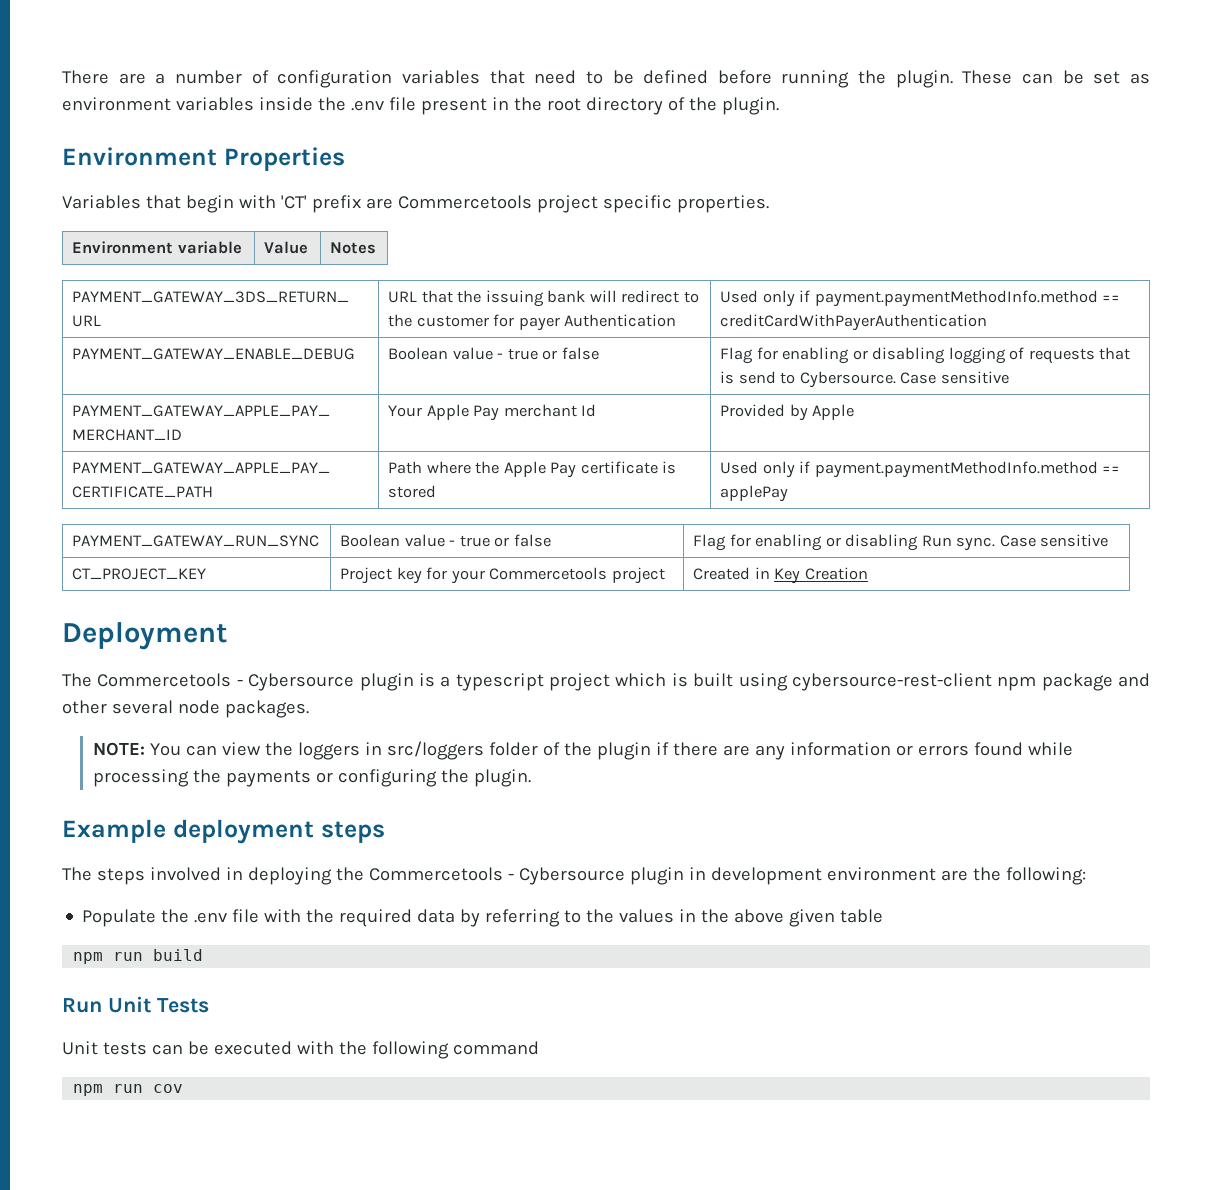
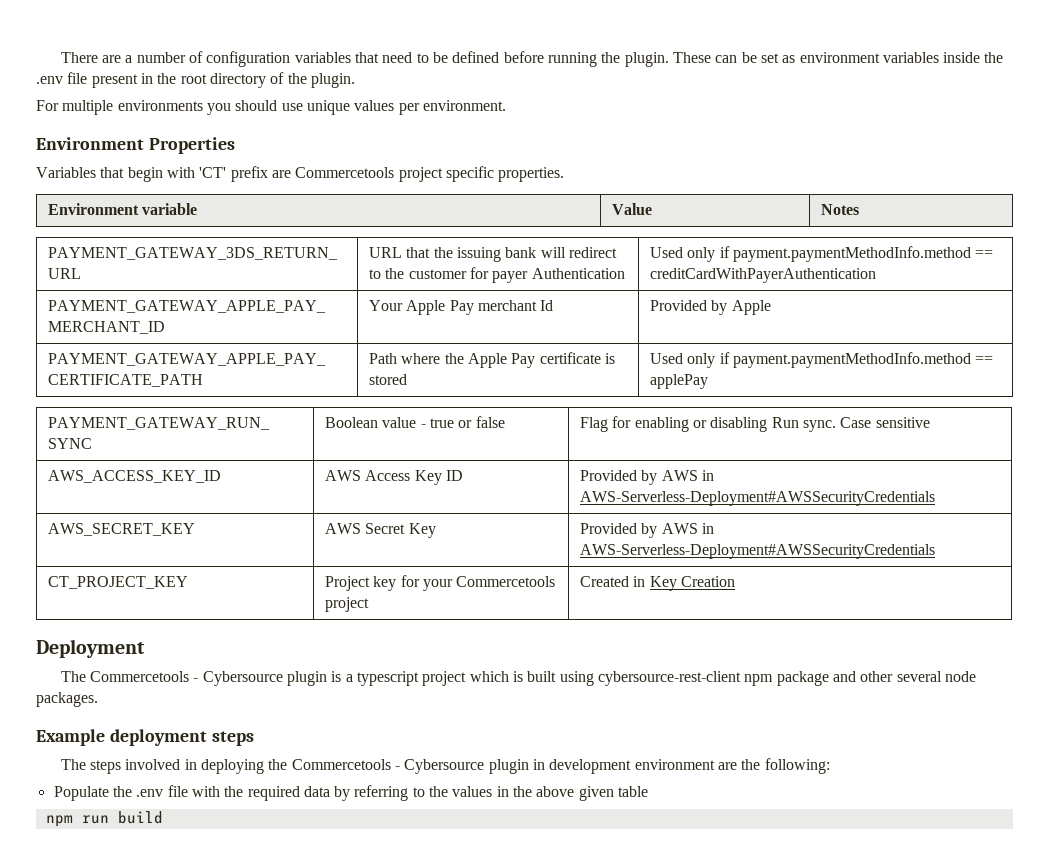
(779, 106) none -> [36,100,506,115] // For multiple environments you should use unique values per environment.
[72,348,356,360] [388,347,599,360] [720,347,1130,364] [720,371,1009,388] // PAYMENT_GATEWAY_ENABLE_DEBUG | Boolean value - true or false | Flag for enabling or disabling logging of requests that is send to Cybersource. Case sensitive -> (876, 275) none
(1108, 540) none -> [47,470,221,483] [324,470,463,485] [579,470,714,485] [579,491,935,506] [47,523,195,536] [324,523,436,538] [579,523,714,538] [579,544,935,559] // AWS_ACCESS_KEY_ID | AWS Access Key ID | Provided by AWS in AWS-Serverless-Deployment#AWSSecurityCredentials // AWS_SECRET_KEY | AWS Secret Key | Provided by AWS in AWS-Serverless-Deployment#AWSSecurityCredentials
[93,741,1073,760] [93,769,531,787] // NOTE: You can view the loggers in src/loggers folder of the plugin if there are any information or errors found while processing the payments or configuring the plugin. -> (98, 699) none
[62,996,209,1013] [62,1041,539,1059] [73,1084,184,1096] // Run Unit Tests // Unit tests can be executed with the following command // npm run cov -> (163, 817) none

